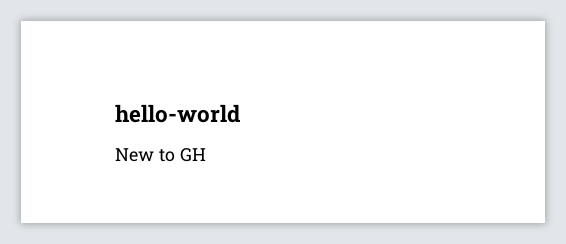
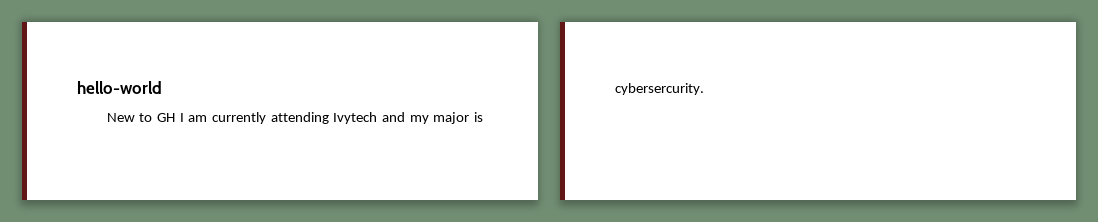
(206, 155) none -> [179,112,484,124] [615,83,704,95] I am currently attending Ivytech and my major is cybersercurity.

